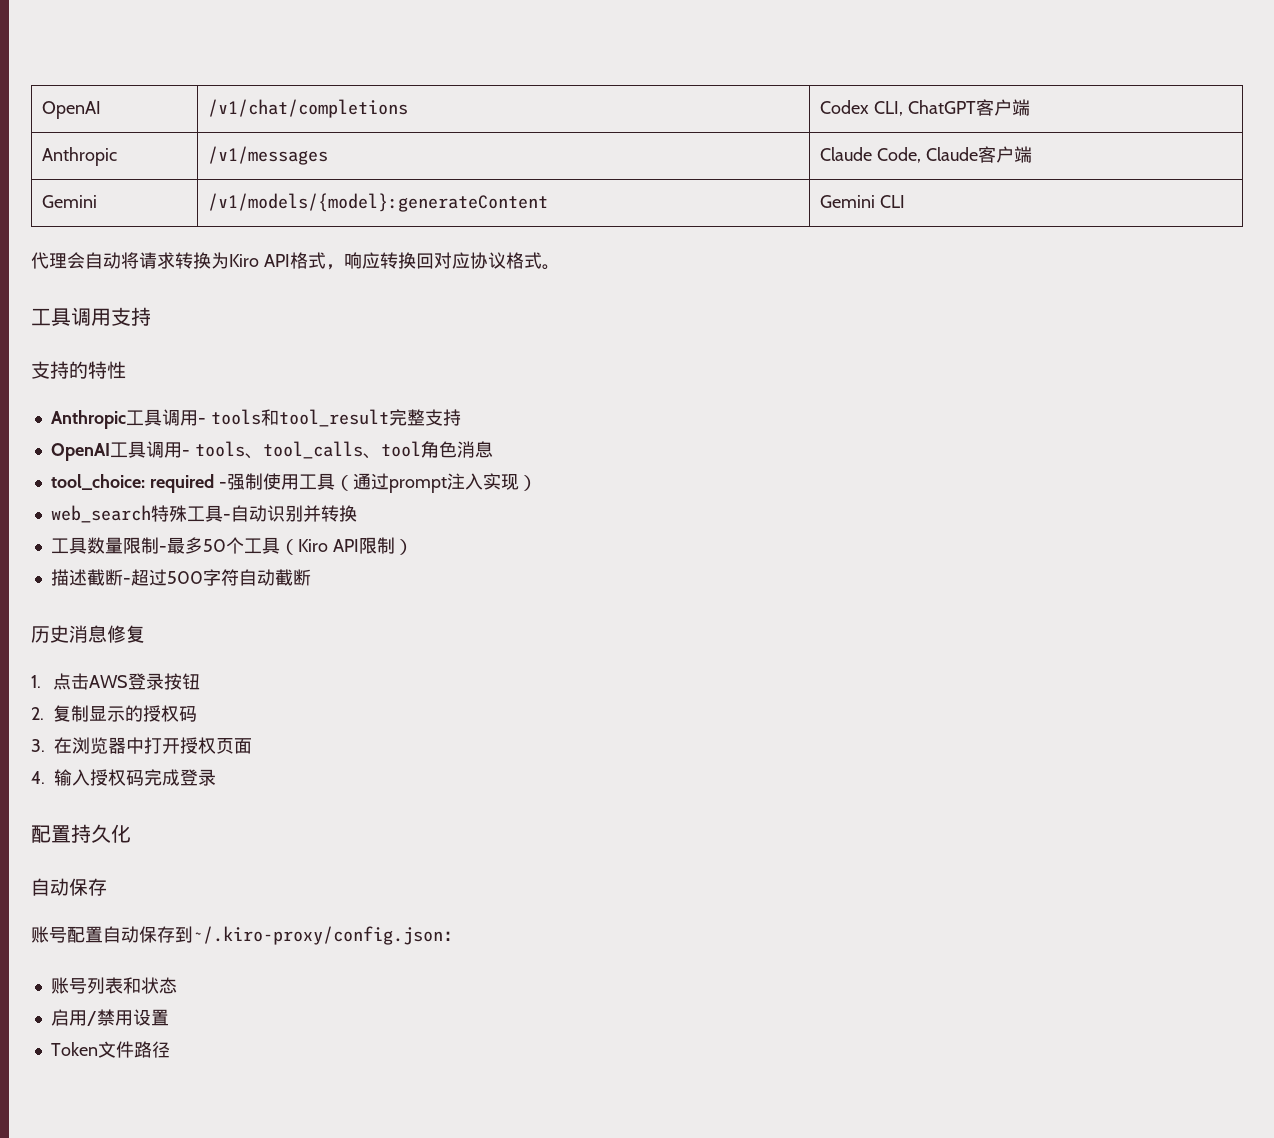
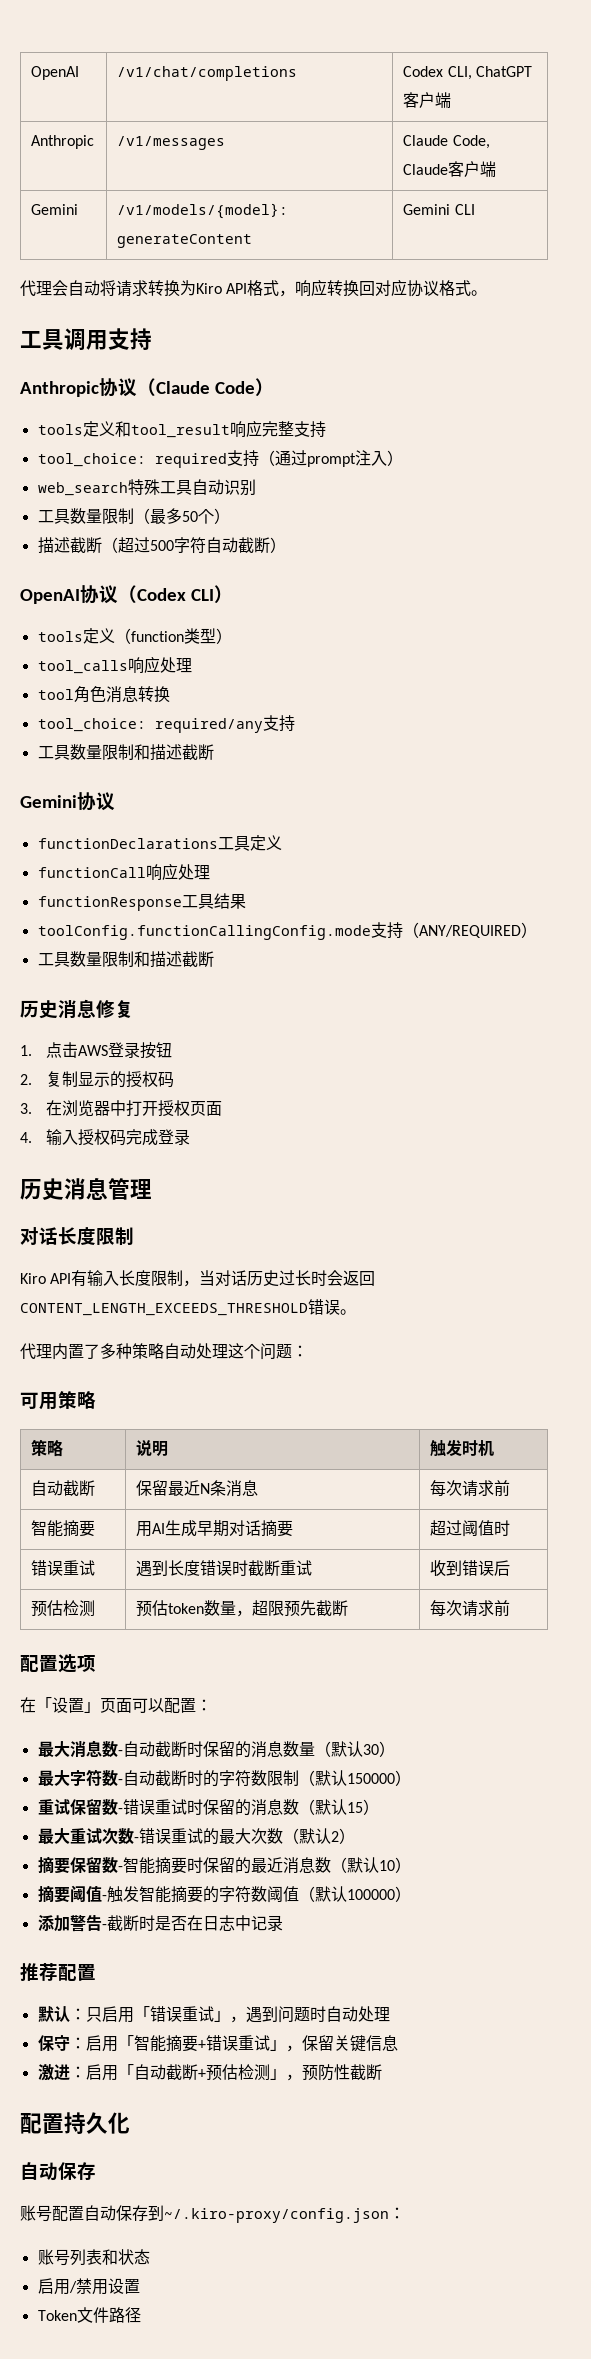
[31,361,126,379] [50,409,461,429] [50,441,493,461] [50,473,335,493] 支持的特性 // Anthropic工具调用- tools和tool_result完整支持 // OpenAI工具调用- tools、tool_calls、tool角色消息 // tool_choice: required -强制使用工具 -> [20,378,274,397] [37,420,326,438] [37,450,259,468] Anthropic协议（Claude Code） // tools定义和tool_result响应完整支持 // tool_choice: required支持
[482,473,519,490] 实现 -> (387, 458) none
[222,514,231,520] - -> (192, 487) none
[302,505,357,522] [50,537,167,554] 并转换 // 工具数量限制- -> [37,508,150,524] // 工具数量限制（
[243,537,395,555] 工具（Kiro API限制 -> (214, 516) none
[122,578,131,584] - -> [101,537,118,553] （
(311, 577) none -> [269,537,286,553] [20,585,233,604] [37,628,232,644] [37,656,192,674] [37,686,170,703] [37,715,295,733] [37,744,214,761] [20,792,115,811] [37,835,282,851] [37,863,210,881] [37,893,246,911] [37,922,537,940] [37,951,214,968] ） // OpenAI协议（Codex CLI） // tools定义（function类型） // tool_calls响应处理 // tool角色消息转换 // tool_choice: required/any支持 // 工具数量限制和描述截断 // Gemini协议 // functionDeclarations工具定义 // functionCall响应处理 // functionResponse工具结果 // toolConfig.functionCallingConfig.mode支持（ANY/REQUIRED） // 工具数量限制和描述截断
(216, 777) none -> [20,1177,152,1200] [20,1227,134,1245] [20,1270,376,1287] [20,1299,356,1316] [20,1343,308,1360] [20,1391,96,1410] [31,1439,64,1457] [136,1440,169,1457] [430,1439,495,1457] [31,1480,96,1496] [136,1480,259,1497] [430,1480,511,1497] [31,1520,96,1537] [136,1520,294,1537] [430,1520,511,1537] [31,1560,96,1576] [136,1560,313,1577] [430,1560,511,1577] [31,1600,96,1617] [136,1600,349,1617] [430,1600,511,1617] [20,1654,96,1673] [20,1697,212,1713] [37,1740,395,1758] [37,1769,411,1787] [37,1799,379,1816] [37,1828,355,1845] [37,1856,411,1874] [37,1885,411,1903] [37,1914,283,1932] [20,1963,96,1981] [37,2006,390,2023] [37,2035,398,2052] [37,2064,382,2081] // 历史消息管理 // 对话长度限制 // Kiro API有输入长度限制，当对话历史过长时会返回CONTENT_LENGTH_EXCEEDS_THRESHOLD错误。 // 代理内置了多种策略自动处理这个问题： // 可用策略 // 策略 | 说明 | 触发时机 // 自动截断 | 保留最近N条消息 | 每次请求前 // 智能摘要 | 用AI生成早期对话摘要 | 超过阈值时 // 错误重试 | 遇到长度错误时截断重试 | 收到错误后 // 预估检测 | 预估token数量，超限预先截断 | 每次请求前 // 配置选项 // 在「设置」页面可以配置： // 最大消息数-自动截断时保留的消息数量（默认30） // 最大字符数-自动截断时的字符数限制（默认150000） // 重试保留数-错误重试时保留的消息数（默认15） // 最大重试次数-错误重试的最大次数（默认2） // 摘要保留数-智能摘要时保留的最近消息数（默认10） // 摘要阈值-触发智能摘要的字符数阈值（默认100000） // 添加警告-截断时是否在日志中记录 // 推荐配置 // 默认：只启用「错误重试」，遇到问题时自动处理 // 保守：启用「智能摘要+错误重试」，保留关键信息 // 激进：启用「自动截断+预估检测」，预防性截断

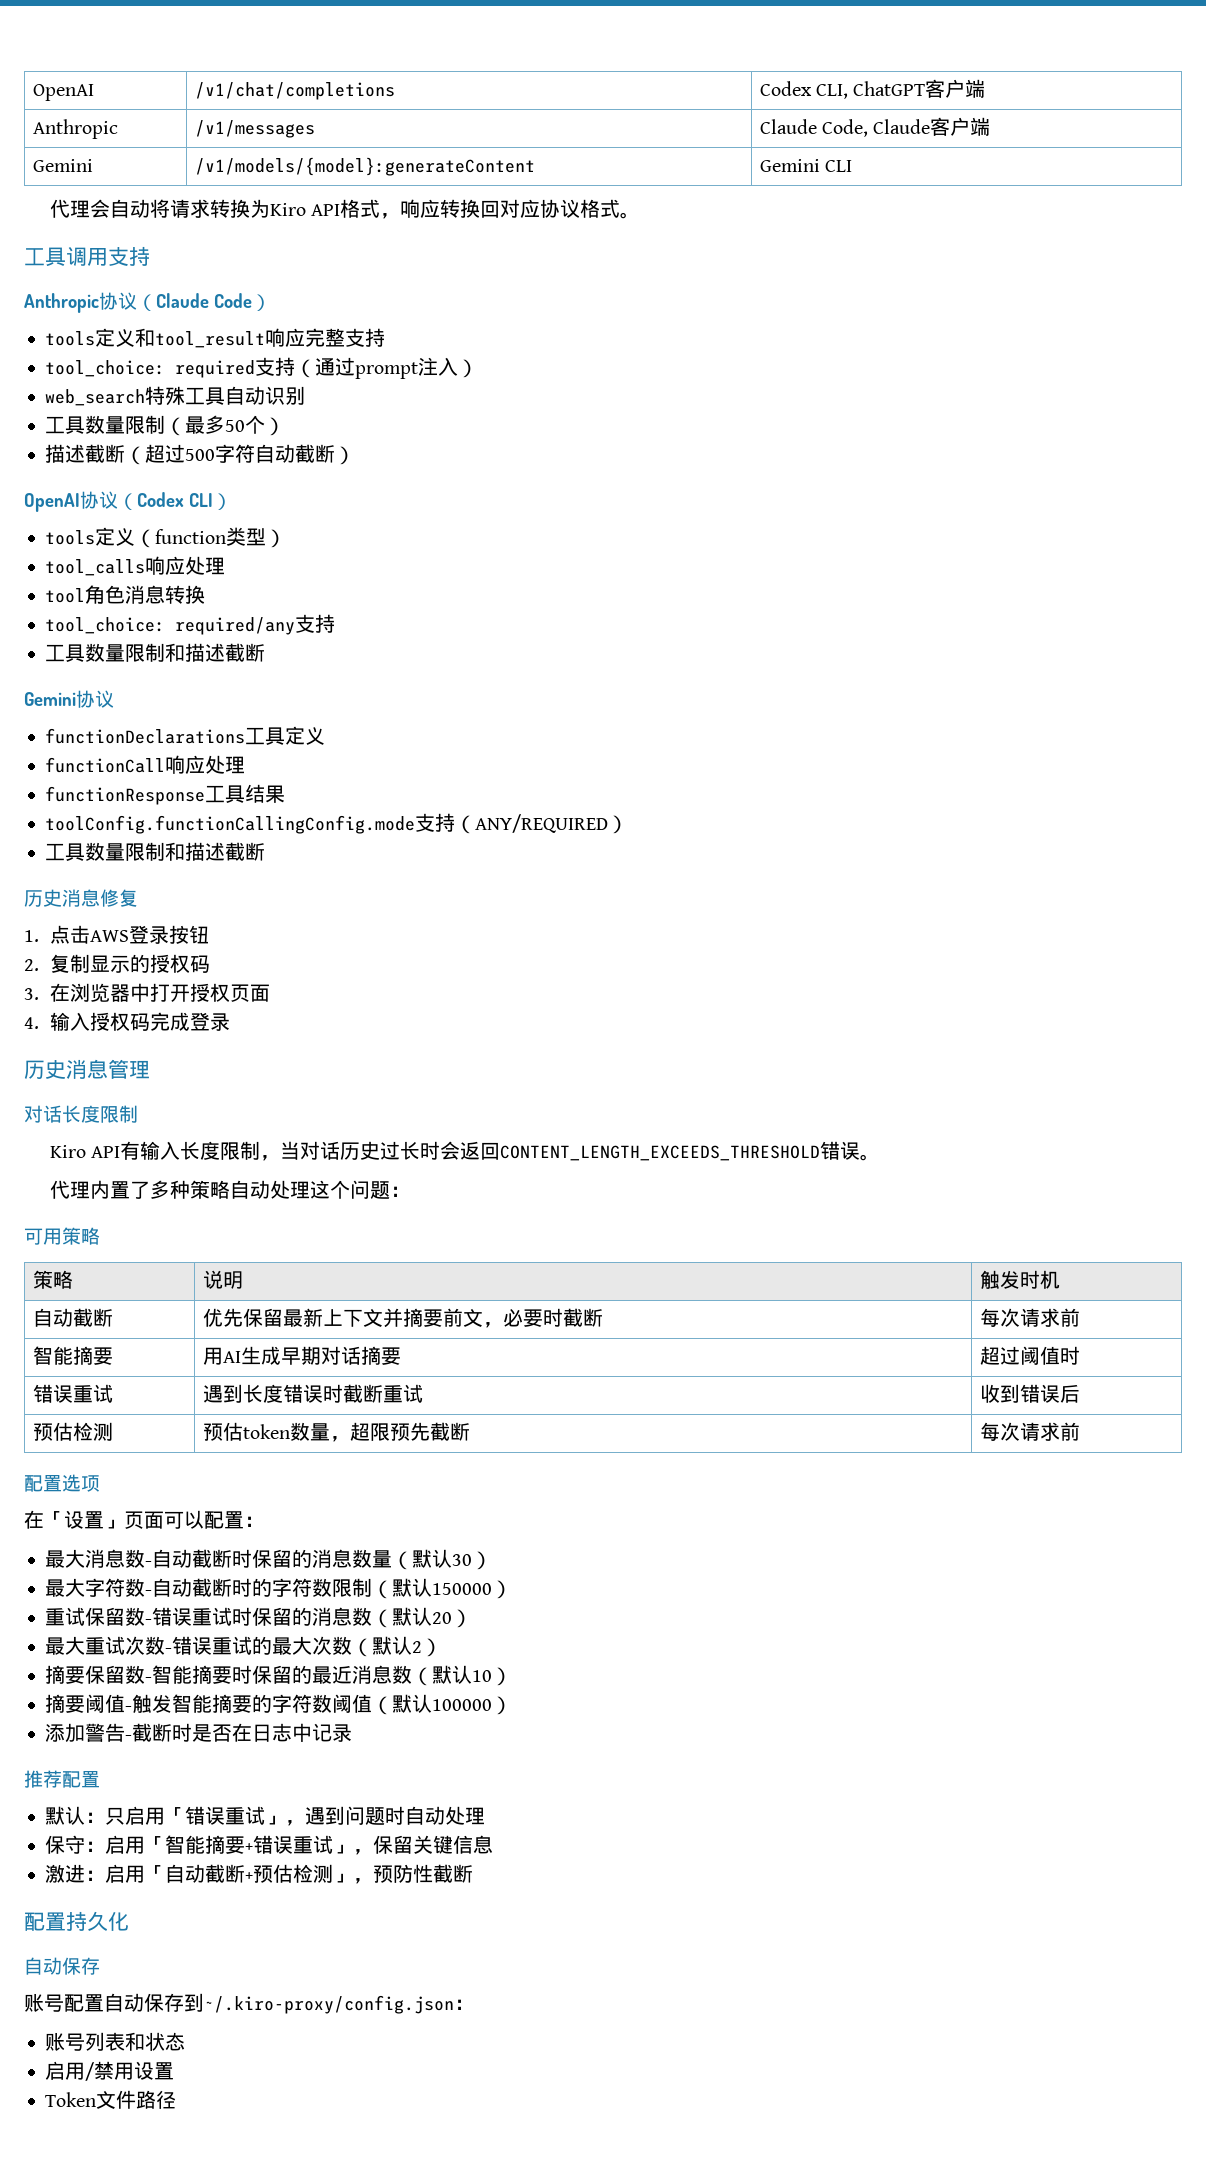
[136,1480,259,1497] 保留最近N条消息 -> [202,1308,603,1328] 优先保留最新上下文并摘要前文，必要时截断
[346,1802,363,1813] 15 -> [432,1612,453,1624] 20

